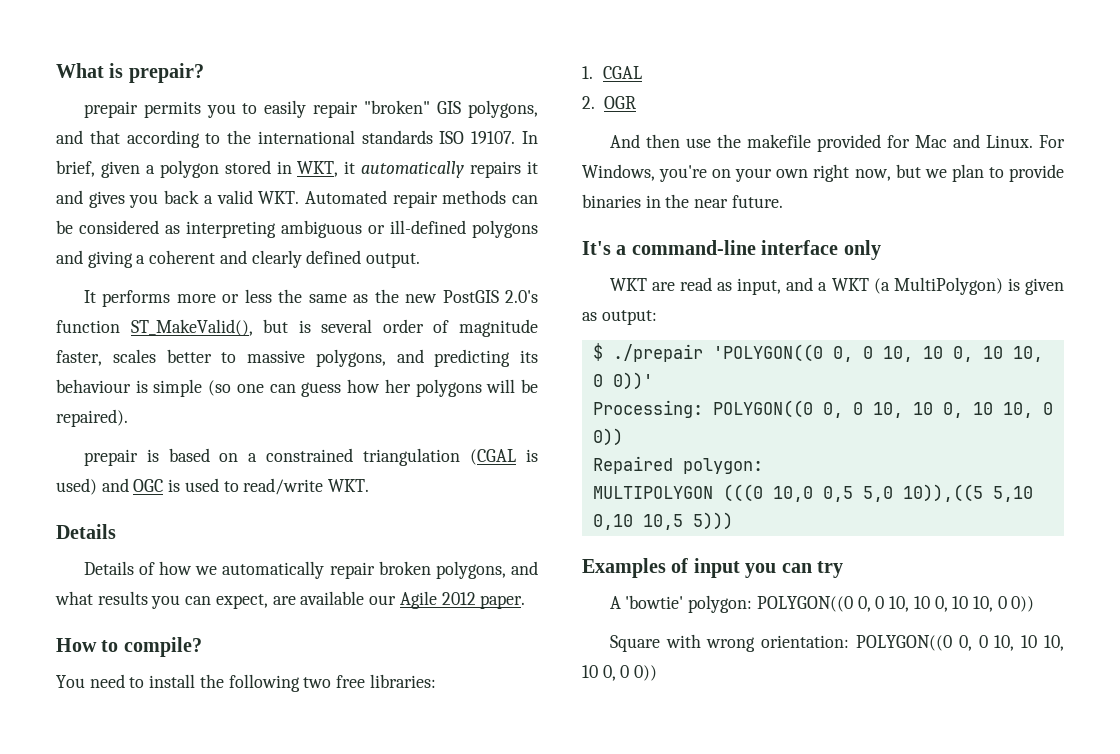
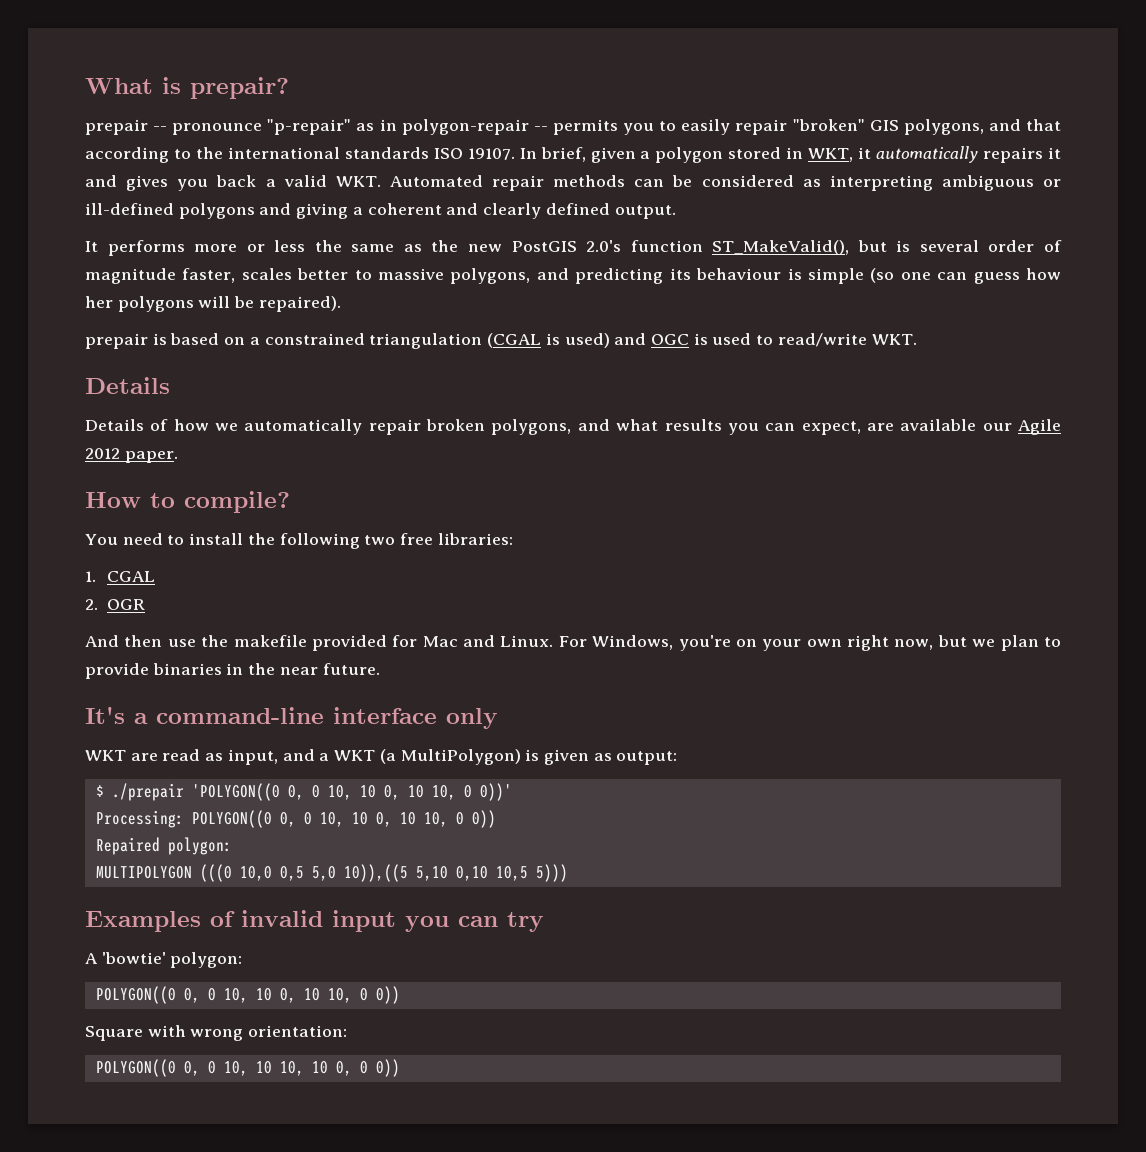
(138, 109) none -> [153,119,548,135] -- pronounce "p-repair" as in polygon-repair --
(689, 565) none -> [241,910,323,927] invalid
(753, 604) none -> (243, 960) //
(850, 641) none -> (348, 1031) //

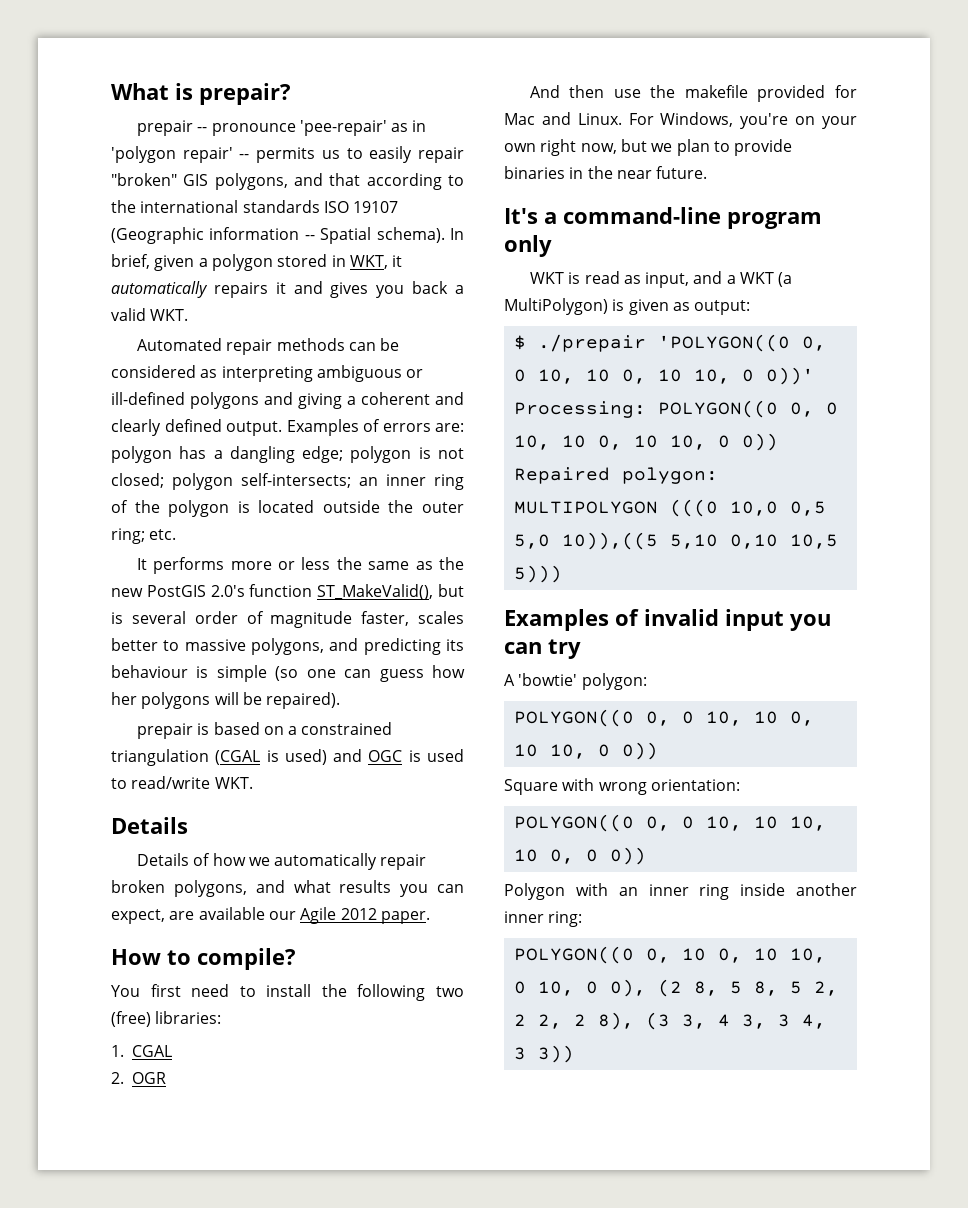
[267,119,352,135] "p-repair" -> [299,120,387,136] 'pee-repair'
[401,119,529,135] polygon-repair -> [111,146,233,163] 'polygon repair'
[623,123,655,135] you -> [321,150,340,159] us
[467,148,515,160] 19107. -> [353,201,399,213] [111,227,445,244] 19107 (Geographic information -- Spatial schema).
(381, 181) none -> (189, 315) //
(676, 212) none -> [286,419,464,436] [111,446,464,463] [111,473,464,490] [111,500,464,517] [111,528,177,544] Examples of errors are: polygon has a dangling edge; polygon is not closed; polygon self-intersects; an inner ring of the polygon is located outside the outer ring; etc.
(118, 539) none -> [150,984,181,997] first
[400,533,434,545] free -> [111,1011,151,1027] (free)
[333,707,437,724] interface -> [726,212,822,229] program
[130,753,158,761] are -> [568,272,581,284] is
(400, 1068) none -> [504,883,857,900] [504,911,583,927] [513,946,826,964] [513,979,838,997] [513,1012,826,1030] [513,1045,574,1063] // Polygon with an inner ring inside another inner ring: // POLYGON((0 0, 10 0, 10 10, 0 10, 0 0), (2 8, 5 8, 5 2, 2 2, 2 8), (3 3, 4 3, 3 4, 3 3))

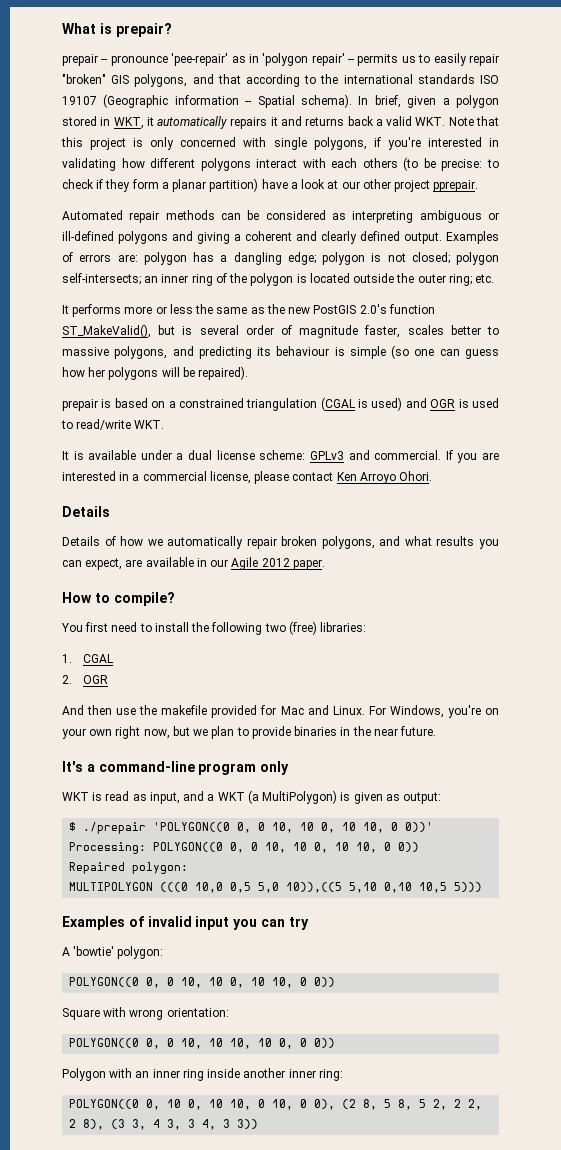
[330,282,405,298] gives you -> [305,117,345,126] returns
(189, 315) none -> [448,116,499,126] [61,137,499,150] [62,157,499,171] [62,178,479,192] Note that this project is only concerned with single polygons, if you're interested in validating how different polygons interact with each others (to be precise: to check if they form a planar partition) have a look at our other project pprepair.
[368,750,403,762] OGC -> [430,399,456,408] OGR
(253, 783) none -> [62,450,500,463] [62,471,433,484] // It is available under a dual license scheme: GPLv3 and commercial. If you are interested in a commercial license, please contact Ken Arroyo Ohori.
(265, 913) none -> [196,558,207,567] in

